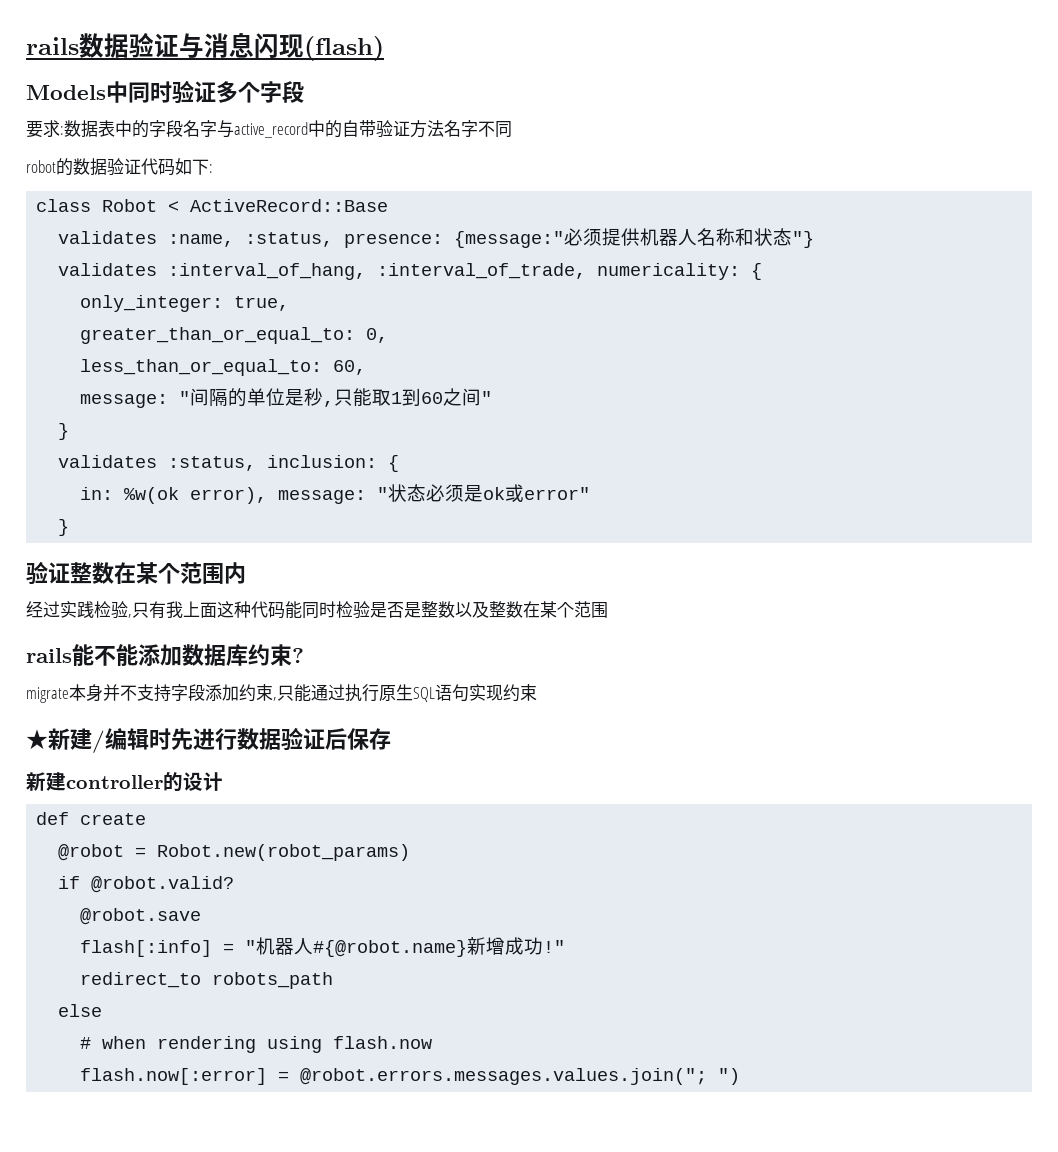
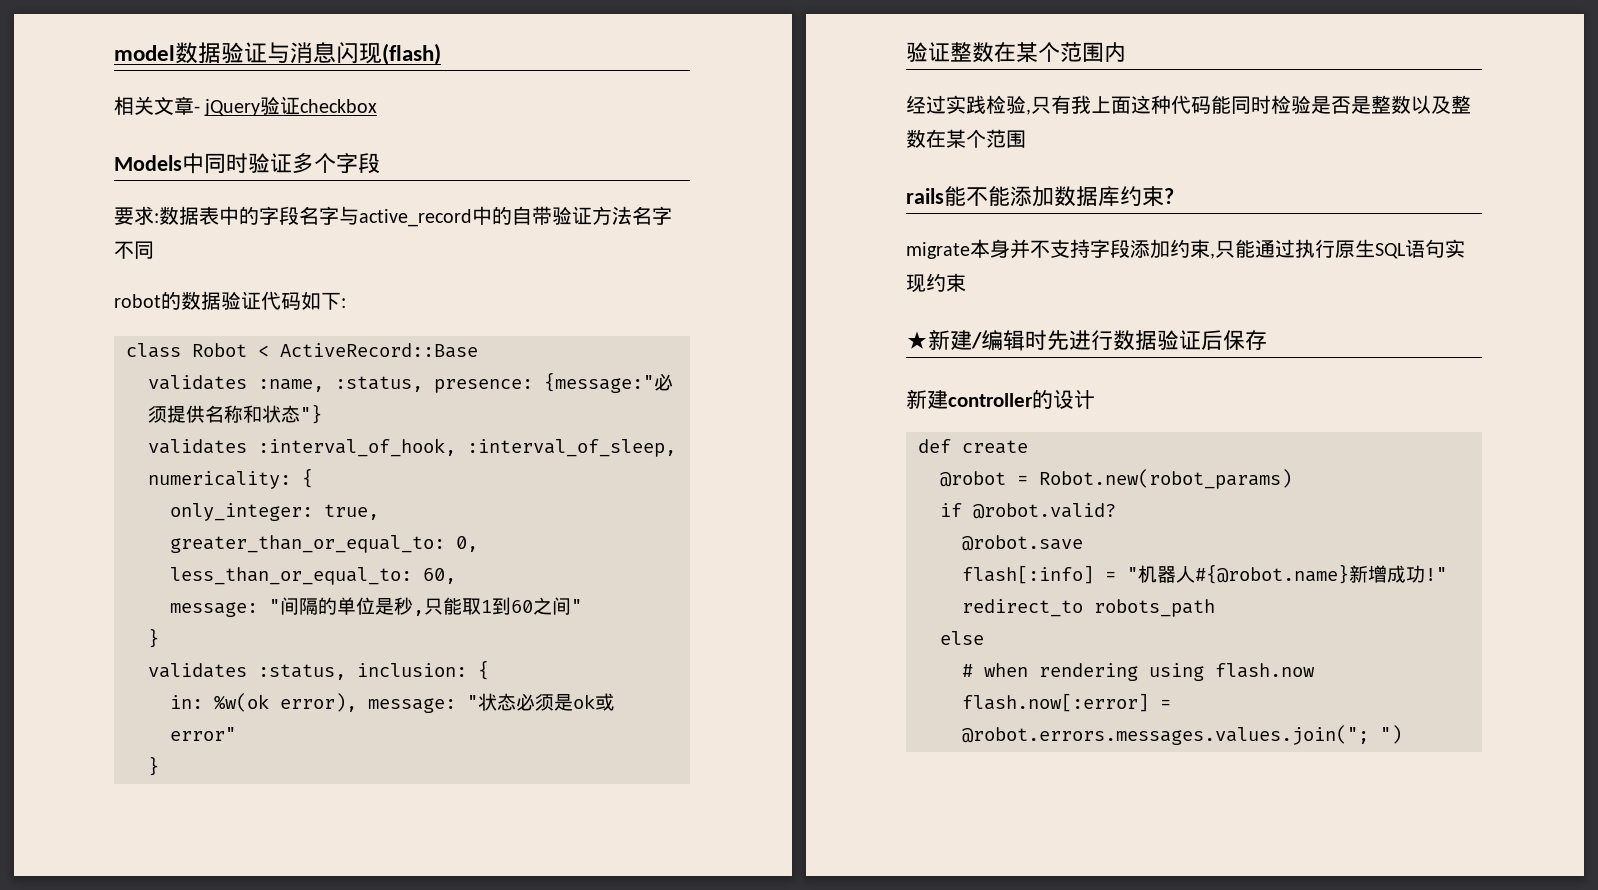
[26,37,79,55] rails -> [114,45,175,61] model
(384, 48) none -> [114,96,378,116] // 相关文章- jQuery验证checkbox
[640,228,698,246] 机器人 -> (205, 414) none
[168,263,587,280] :interval_of_hang, :interval_of_trade, -> [258,438,676,457] :interval_of_hook, :interval_of_sleep,

